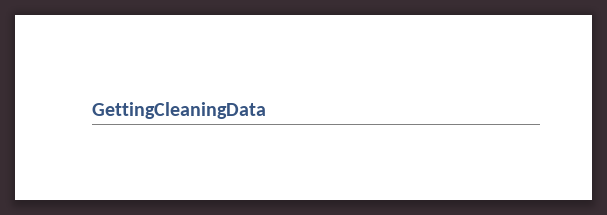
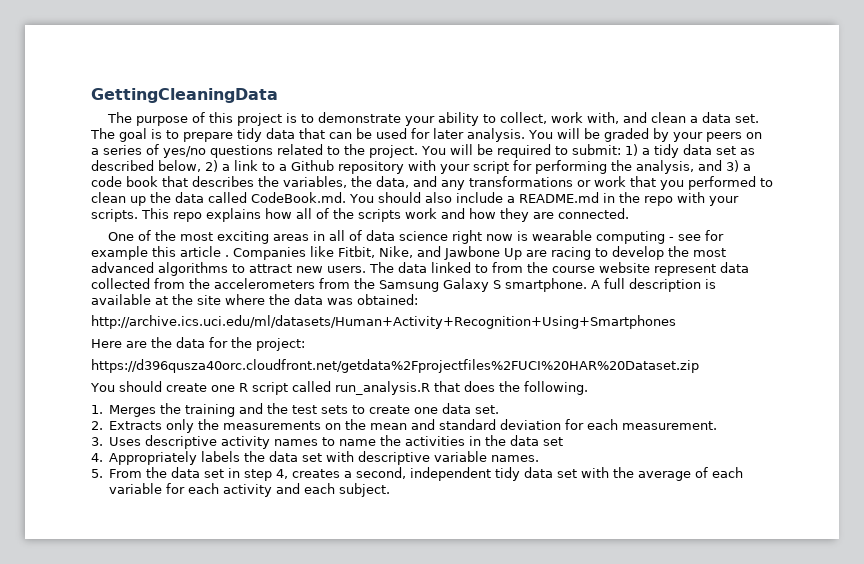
(266, 110) none -> [107,112,760,126] [90,128,762,142] [91,144,755,158] [91,160,751,174] [91,176,773,190] [91,192,739,206] [91,208,629,222] [108,230,725,244] [91,246,726,260] [91,262,749,276] [91,278,716,292] [91,294,418,305] [91,315,676,329] [91,337,305,351] [91,359,699,373] [90,381,588,395] [91,403,500,417] [91,419,718,433] [91,435,564,449] [91,451,540,465] [91,467,744,481] [109,483,391,497] // The purpose of this project is to demonstrate your ability to collect, work with, and clean a data set. The goal is to prepare tidy data that can be used for later analysis. You will be graded by your peers on a series of yes/no questions related to the project. You will be required to submit: 1) a tidy data set as described below, 2) a link to a Github repository with your script for performing the analysis, and 3) a code book that describes the variables, the data, and any transformations or work that you performed to clean up the data called CodeBook.md. You should also include a README.md in the repo with your scripts. This repo explains how all of the scripts work and how they are connected. // One of the most exciting areas in all of data science right now is wearable computing - see for example this article . Companies like Fitbit, Nike, and Jawbone Up are racing to develop the most advanced algorithms to attract new users. The data linked to from the course website represent data collected from the accelerometers from the Samsung Galaxy S smartphone. A full description is available at the site where the data was obtained: // http://archive.ics.uci.edu/ml/datasets/Human+Activity+Recognition+Using+Smartphones // Here are the data for the project: // https://d396qusza40orc.cloudfront.net/getdata%2Fprojectfiles%2FUCI%20HAR%20Dataset.zip // You should create one R script called run_analysis.R that does the following. // 1. Merges the training and the test sets to create one data set. // 2. Extracts only the measurements on the mean and standard deviation for each measurement. // 3. Uses descriptive activity names to name the activities in the data set // 4. Appropriately labels the data set with descriptive variable names. // 5. From the data set in step 4, creates a second, independent tidy data set with the average of each variable for each activity and each subject.

